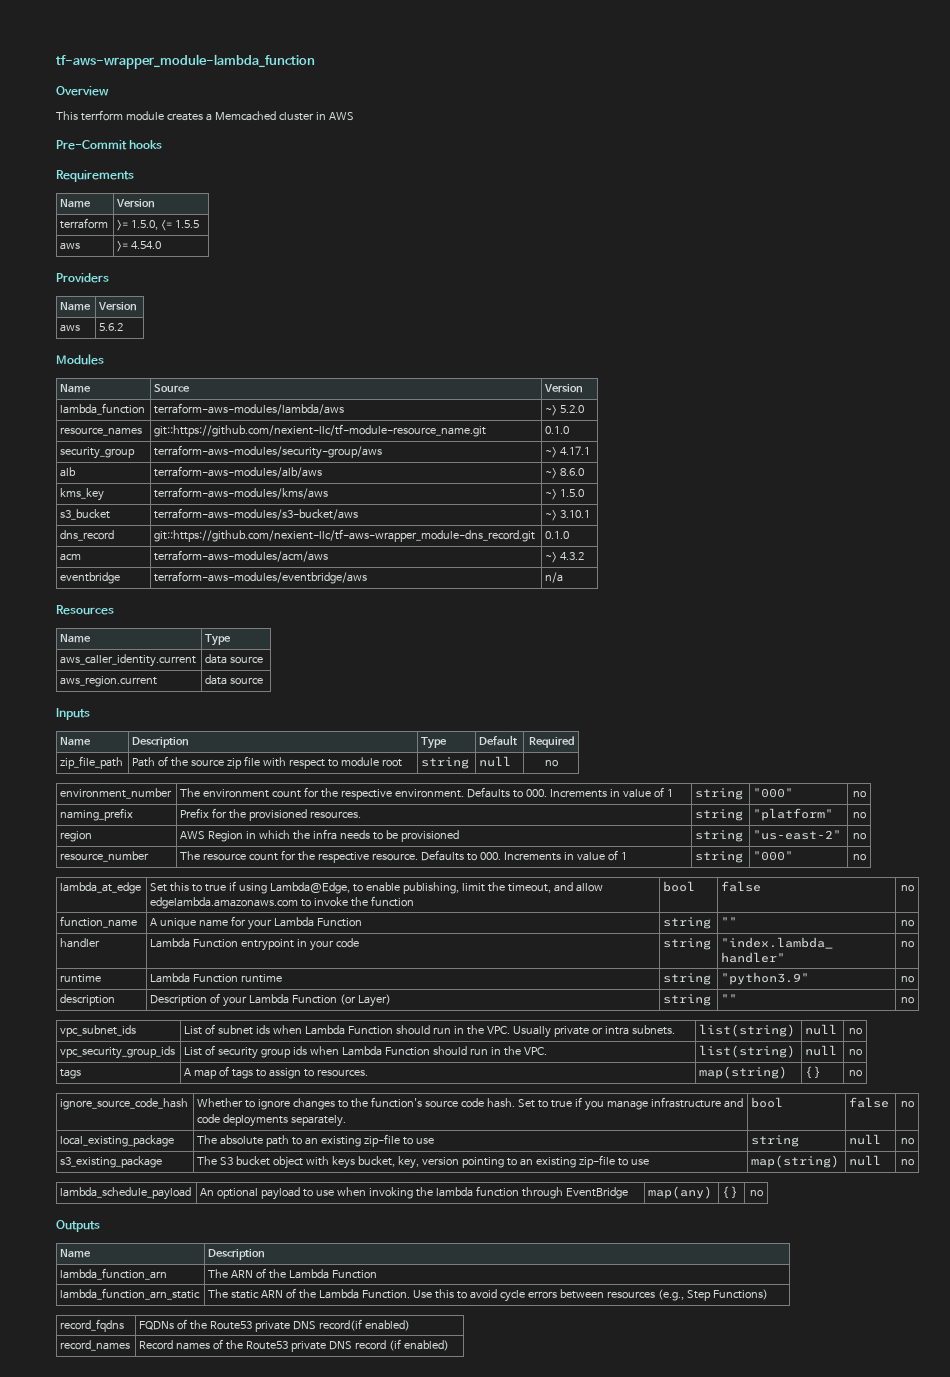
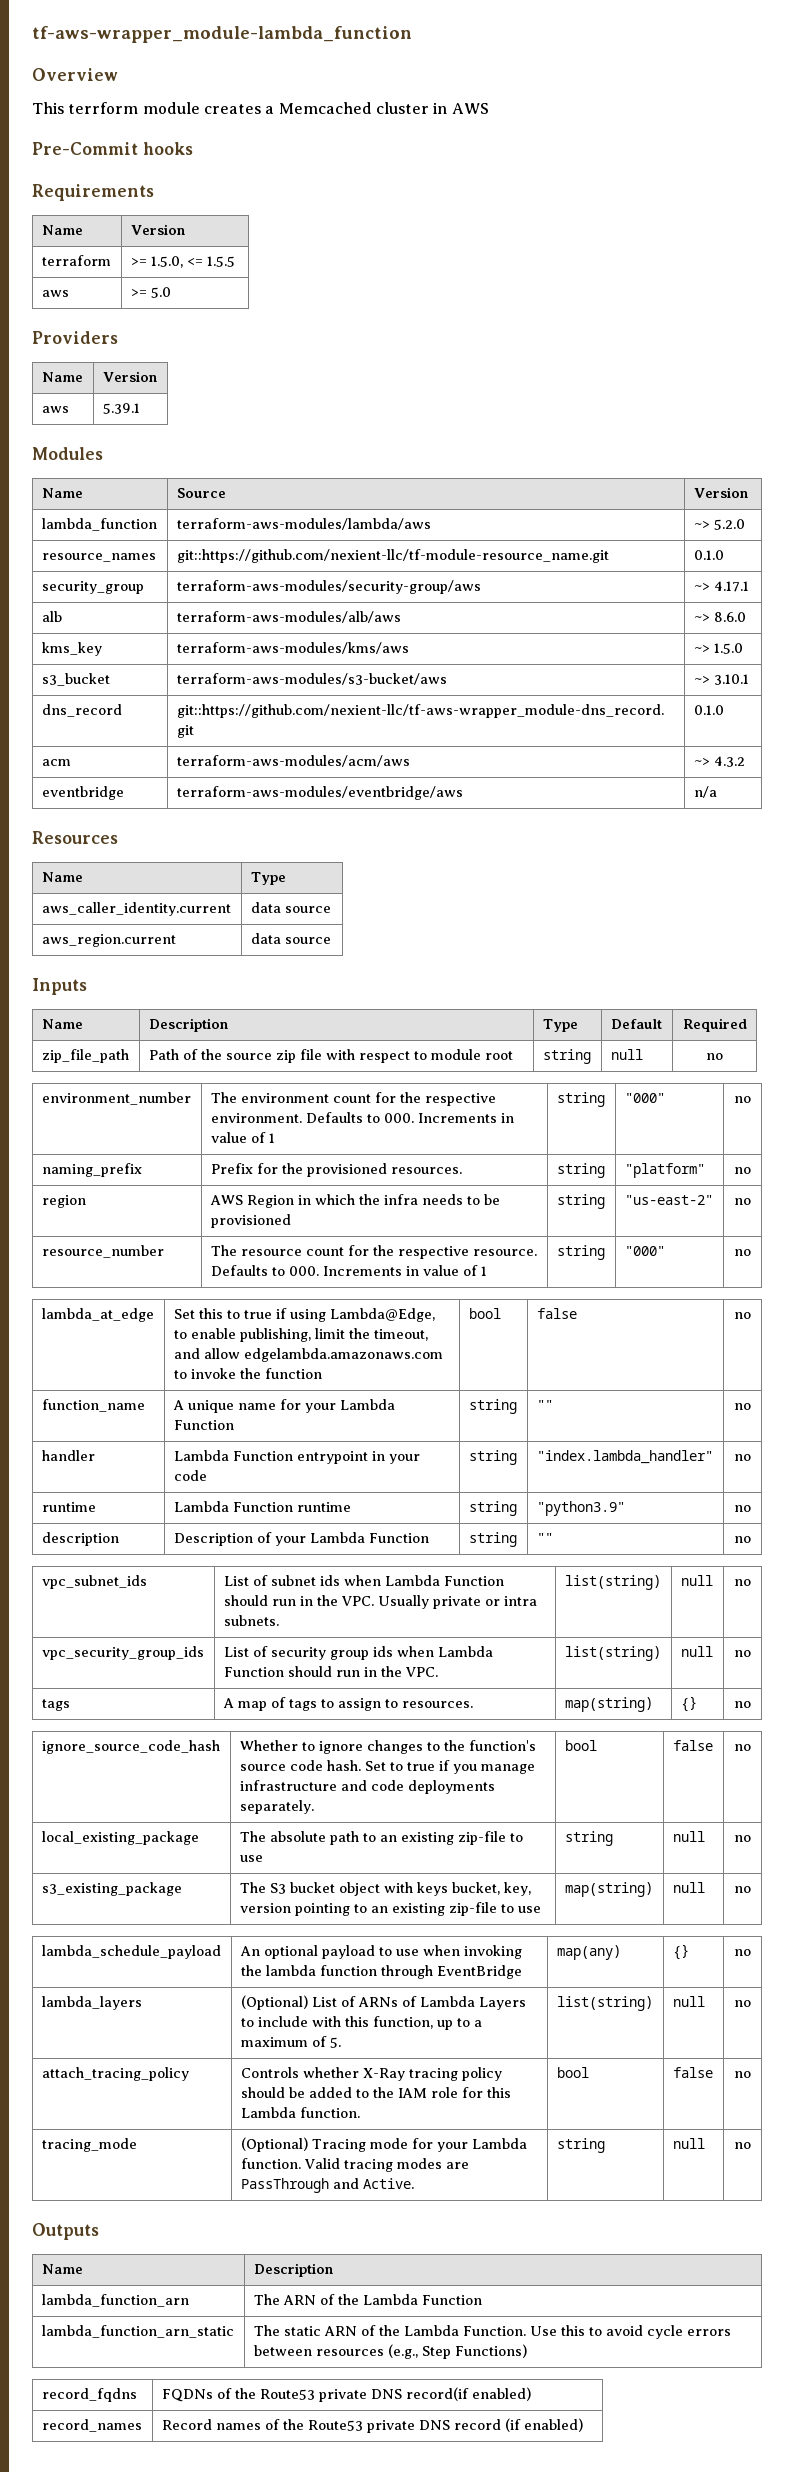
[131,241,162,249] 4.54.0 -> [150,287,171,298] 5.0
[99,323,124,331] 5.6.2 -> [102,403,140,414] 5.39.1
[340,994,392,1007] (or Layer) -> (429, 1538) none
(763, 1193) none -> [41,1996,142,2010] [240,1995,526,2010] [240,2016,482,2030] [240,2036,341,2048] [556,1996,653,2011] [672,1996,705,2007] [734,2000,751,2007] [41,2067,189,2081] [240,2067,502,2081] [240,2087,511,2098] [240,2107,360,2118] [556,2067,589,2078] [672,2067,713,2078] [734,2071,751,2078] [41,2138,137,2152] [240,2137,527,2152] [240,2158,469,2172] [240,2178,414,2193] [556,2138,605,2153] [672,2138,705,2149] [734,2142,751,2149] // lambda_layers | (Optional) List of ARNs of Lambda Layers to include with this function, up to a maximum of 5. | list(string) | null | no // attach_tracing_policy | Controls whether X-Ray tracing policy should be added to the IAM role for this Lambda function. | bool | false | no // tracing_mode | (Optional) Tracing mode for your Lambda function. Valid tracing modes are PassThrough and Active. | string | null | no

